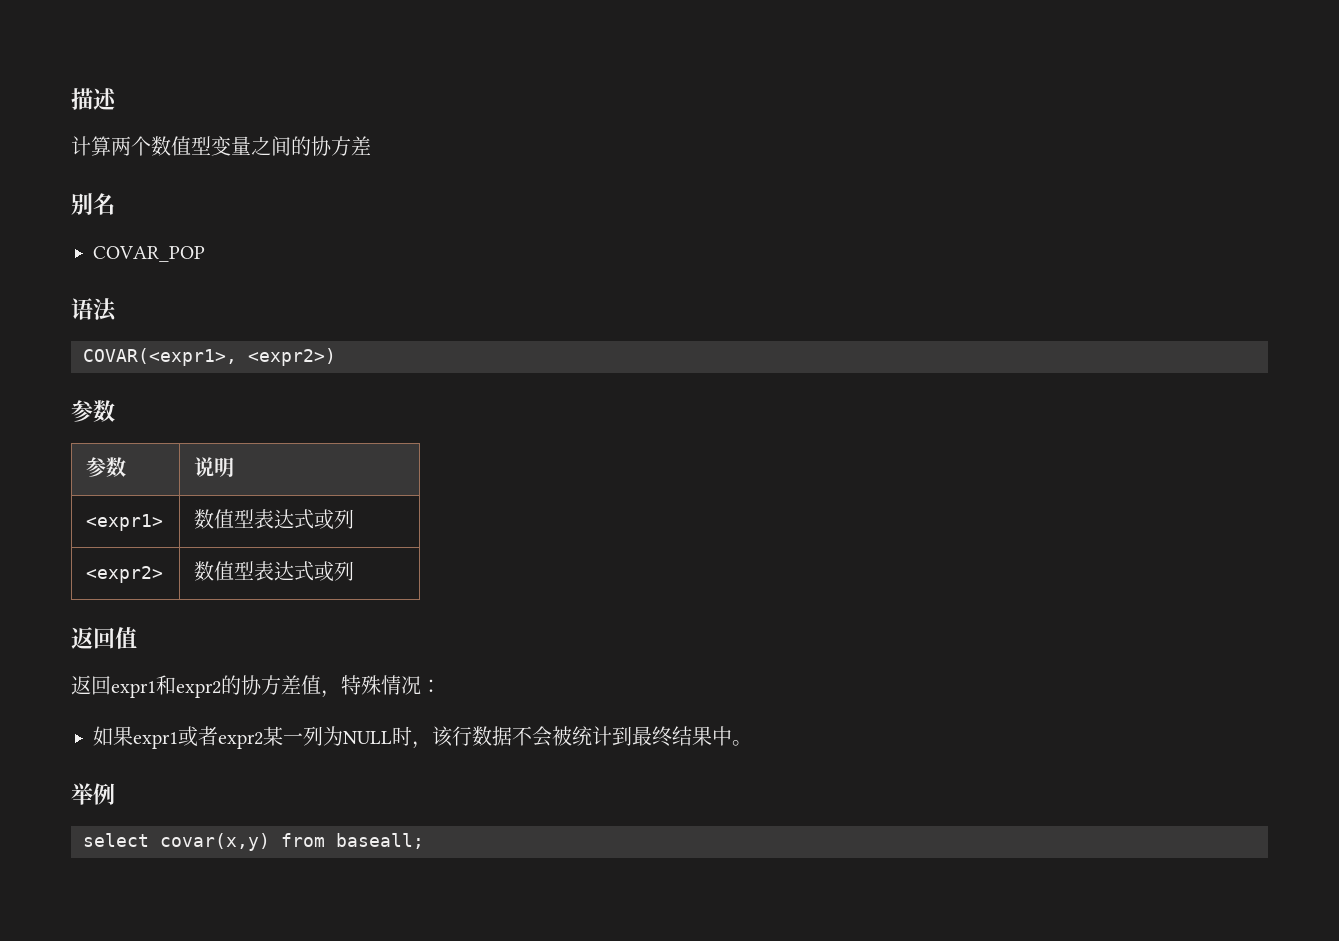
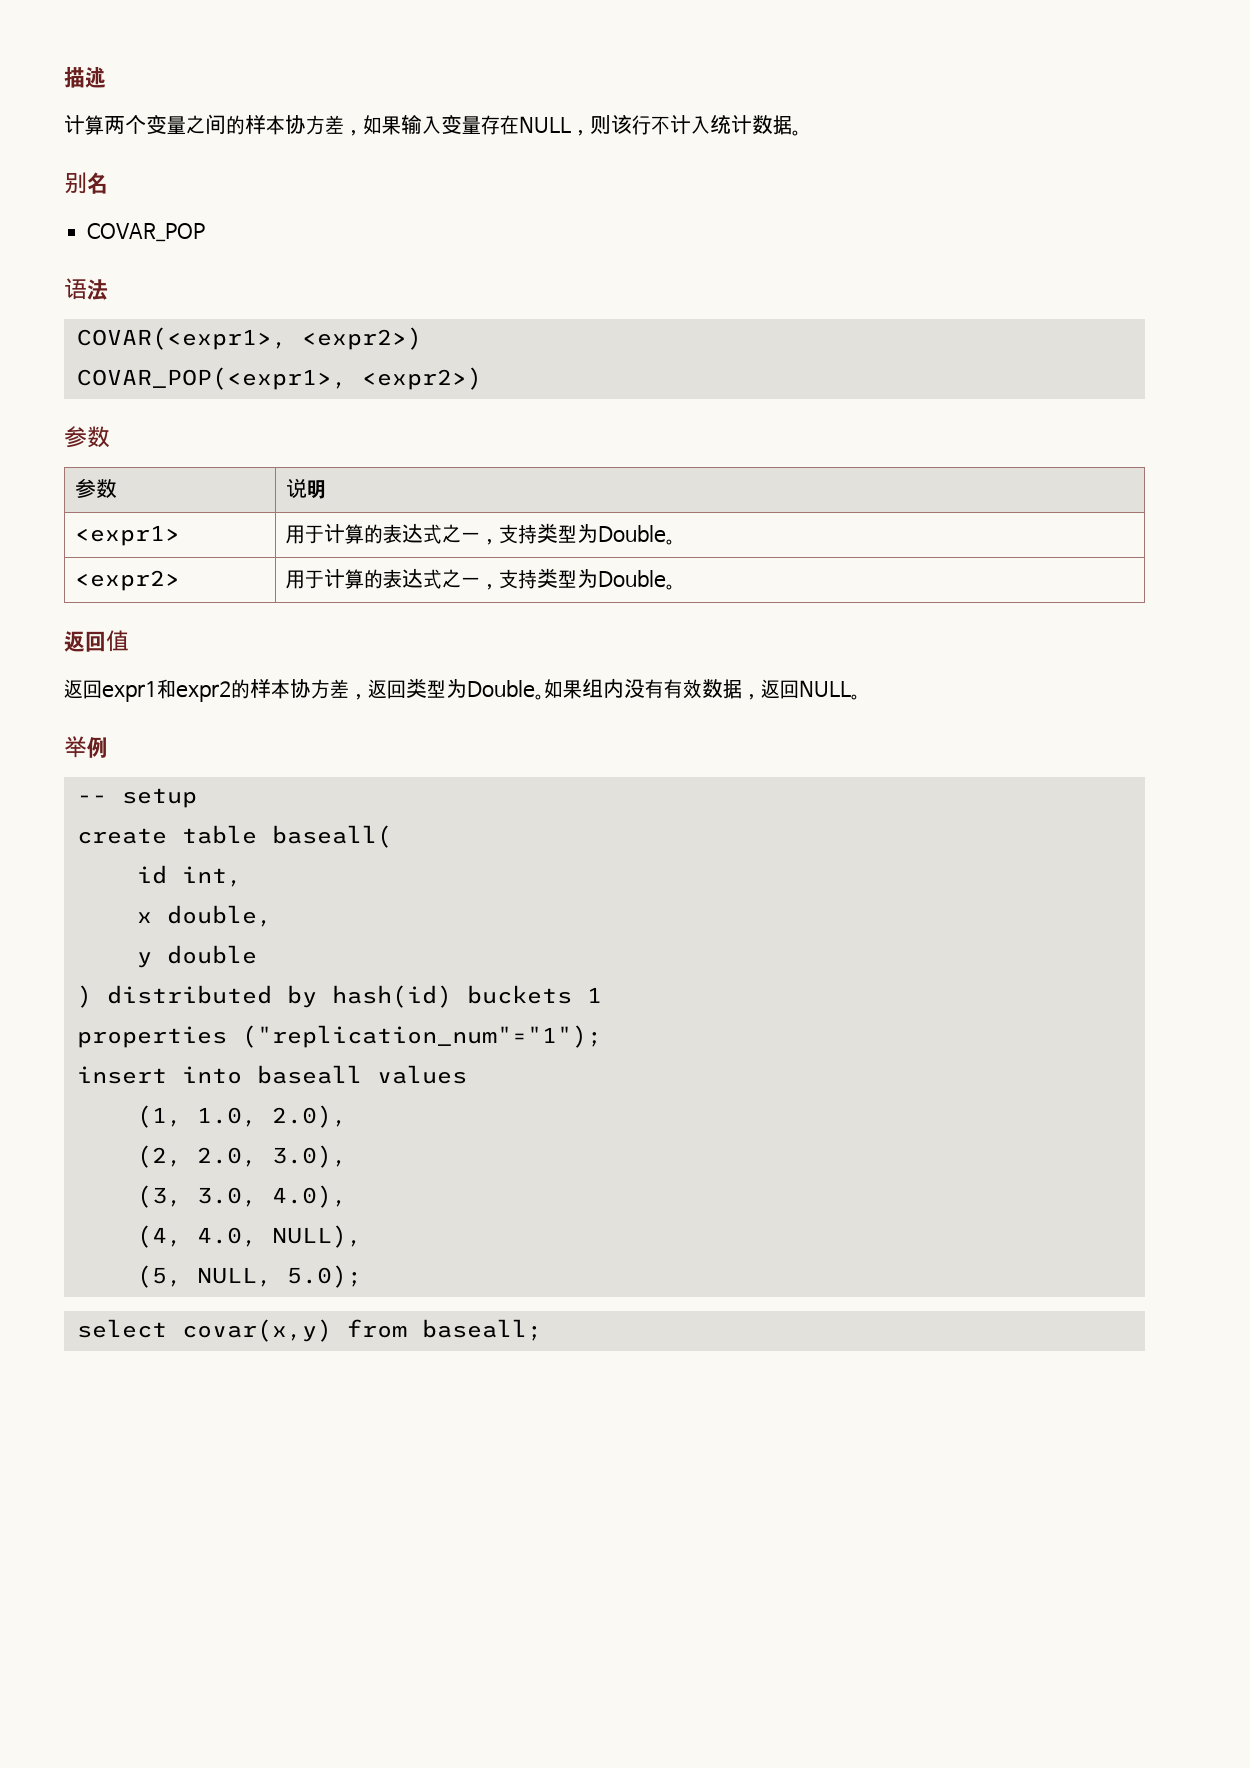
[151,136,211,156] 数值型 -> (146, 124) none
[311,136,371,156] 协方差 -> [245,114,801,136] 样本协方差，如果输入变量存在NULL，则该行不计入统计数据。
(336, 357) none -> [76,367,482,390] // COVAR_POP(<expr1>, <expr2>)
[194,509,355,530] [86,566,164,583] [194,561,355,582] 数值型表达式或列 // <expr2> | 数值型表达式或列 -> [285,523,675,545] [74,570,180,591] [285,568,675,590] 用于计算的表达式之一，支持类型为Double。 // <expr2> | 用于计算的表达式之一，支持类型为Double。
[241,675,441,698] [93,726,752,749] [71,783,115,805] 协方差值，特殊情况： // 如果expr1或者expr2某一列为NULL时，该行数据不会被统计到最终结果中。 // 举例 -> [250,678,860,700] [64,736,108,758] [76,788,197,808] [76,825,392,848] [136,865,242,887] [136,905,272,927] [136,945,257,968] [76,985,602,1008] [76,1025,602,1048] [76,1065,467,1084] [136,1105,347,1128] [136,1145,347,1168] [136,1185,347,1208] [136,1225,362,1248] [136,1265,362,1288] 样本协方差，返回类型为Double。如果组内没有有效数据，返回NULL。 // 举例 // -- setup // create table baseall( // id int, // x double, // y double // ) distributed by hash(id) buckets 1 // properties ("replication_num"="1"); // insert into baseall values // (1, 1.0, 2.0), // (2, 2.0, 3.0), // (3, 3.0, 4.0), // (4, 4.0, NULL), // (5, NULL, 5.0);

